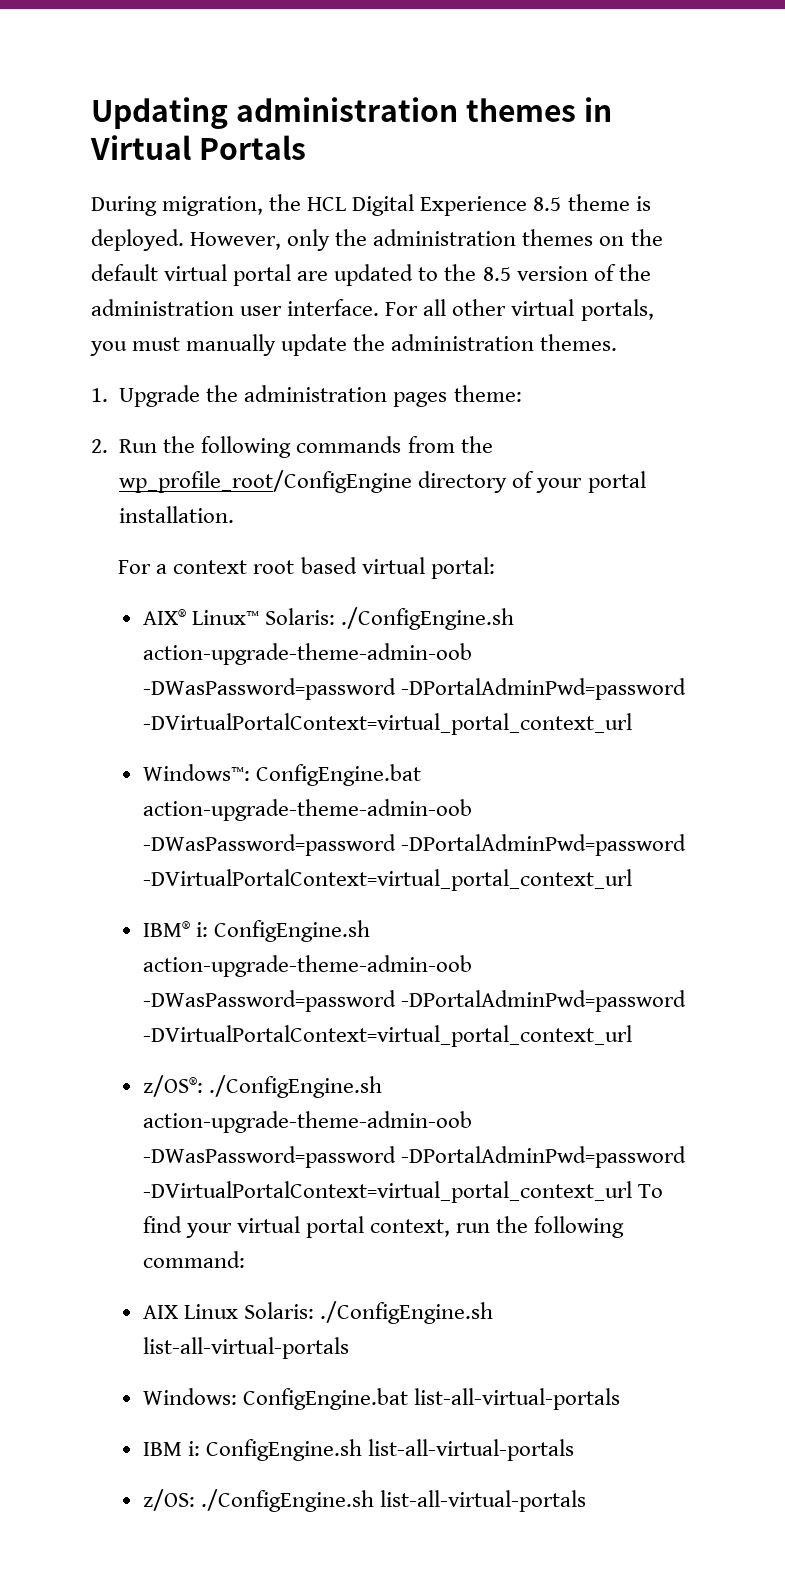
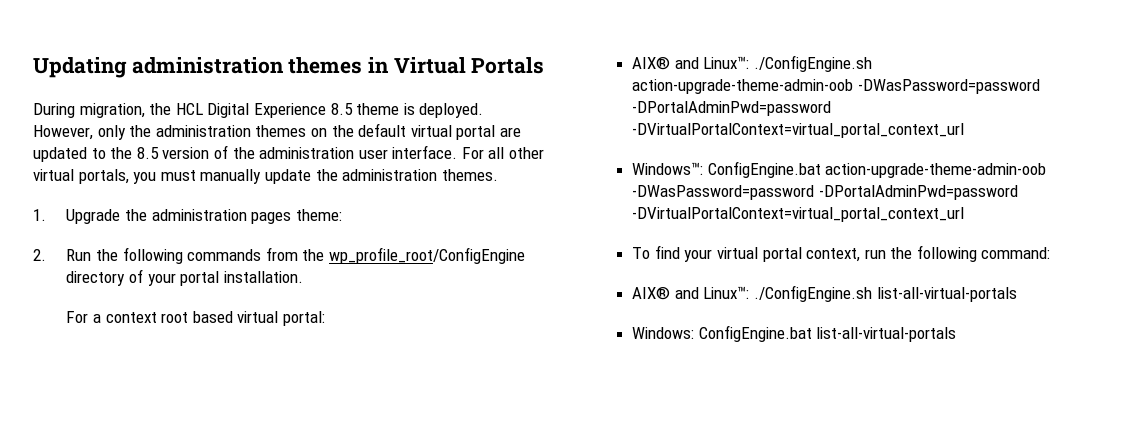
[192,608,336,625] Linux™ Solaris: -> [674,56,750,69] and Linux™:
[142,920,371,942] [142,955,472,977] [142,990,687,1012] [142,1025,632,1047] [142,1075,383,1098] [142,1111,472,1133] [142,1146,687,1168] [142,1181,632,1203] IBM® i: ConfigEngine.sh action-upgrade-theme-admin-oob -DWasPassword=password -DPortalAdminPwd=password -DVirtualPortalContext=virtual_portal_context_url // z/OS®: ./ConfigEngine.sh action-upgrade-theme-admin-oob -DWasPassword=password -DPortalAdminPwd=password -DVirtualPortalContext=virtual_portal_context_url -> (965, 214) none
[142,1302,315,1319] AIX Linux Solaris: -> [632,286,750,300] AIX® and Linux™:
[142,1439,575,1461] [142,1489,587,1512] // IBM i: ConfigEngine.sh list-all-virtual-portals // z/OS: ./ConfigEngine.sh list-all-virtual-portals -> (957, 334) none

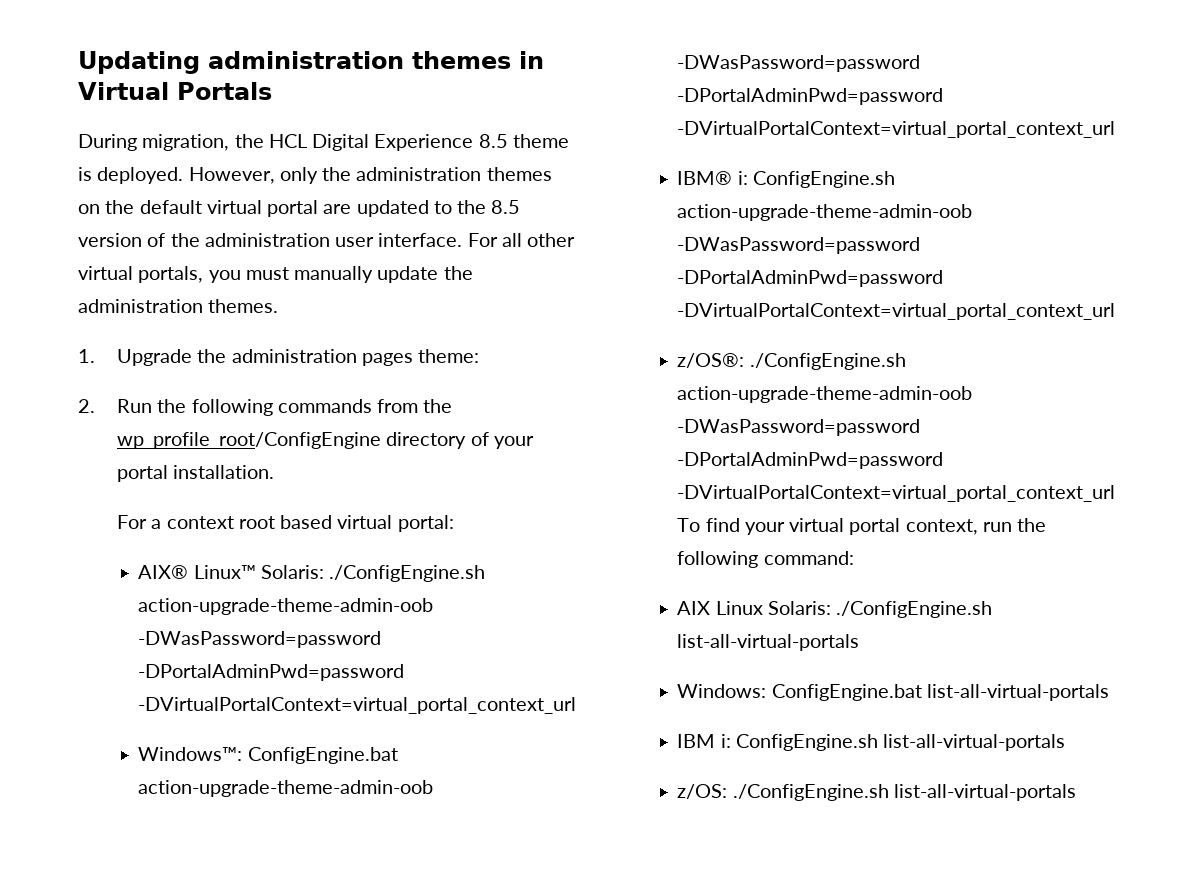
[674,56,750,69] and Linux™: -> [193,565,324,579] Linux™ Solaris:
(965, 214) none -> [677,171,895,188] [677,204,973,221] [677,237,921,254] [677,270,944,287] [677,303,1116,320] [677,353,906,370] [677,386,973,403] [677,419,921,436] [677,452,944,469] [677,485,1116,502] IBM® i: ConfigEngine.sh action-upgrade-theme-admin-oob -DWasPassword=password -DPortalAdminPwd=password -DVirtualPortalContext=virtual_portal_context_url // z/OS®: ./ConfigEngine.sh action-upgrade-theme-admin-oob -DWasPassword=password -DPortalAdminPwd=password -DVirtualPortalContext=virtual_portal_context_url
[632,286,750,300] AIX® and Linux™: -> [677,601,831,615] AIX Linux Solaris:
(957, 334) none -> [677,734,1066,751] [677,784,1076,801] // IBM i: ConfigEngine.sh list-all-virtual-portals // z/OS: ./ConfigEngine.sh list-all-virtual-portals

